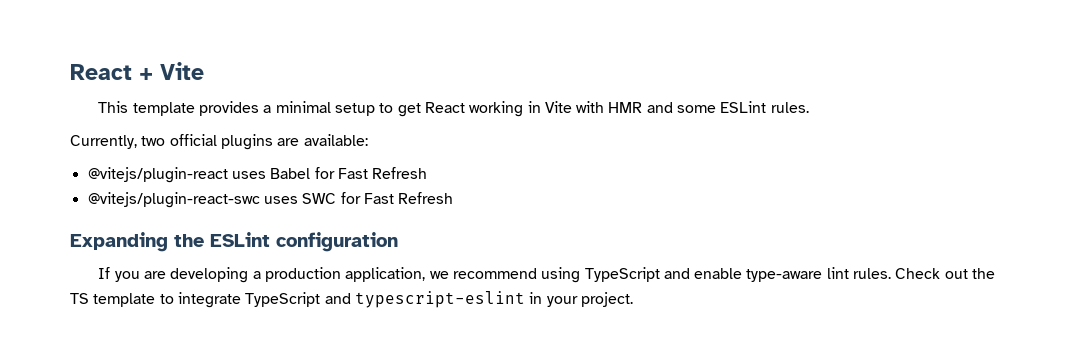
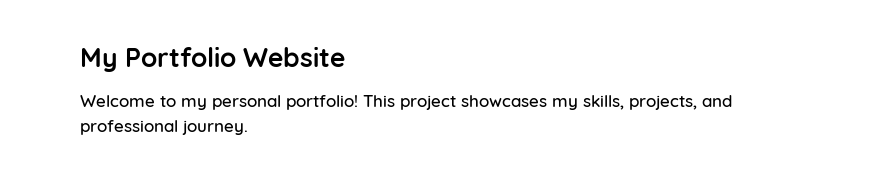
[70,62,204,80] [98,101,809,117] [70,134,368,150] [87,167,428,183] [87,192,454,208] [70,232,398,252] [98,267,996,283] [70,291,633,308] React + Vite // This template provides a minimal setup to get React working in Vite with HMR and some ESLint rules. // Currently, two official plugins are available: // @vitejs/plugin-react uses Babel for Fast Refresh // @vitejs/plugin-react-swc uses SWC for Fast Refresh // Expanding the ESLint configuration // If you are developing a production application, we recommend using TypeScript and enable type-aware lint rules. Check out the TS template to integrate TypeScript and typescript-eslint in your project. -> [80,46,346,72] [80,95,732,110] [80,120,248,135] My Portfolio Website // Welcome to my personal portfolio! This project showcases my skills, projects, and professional journey.

